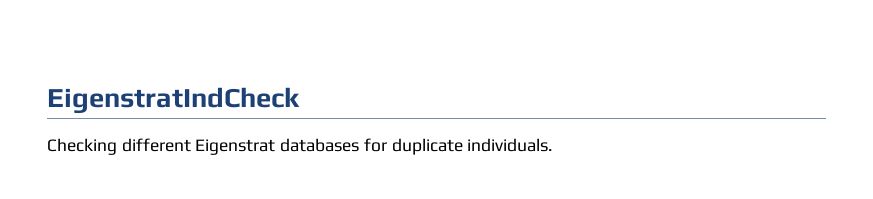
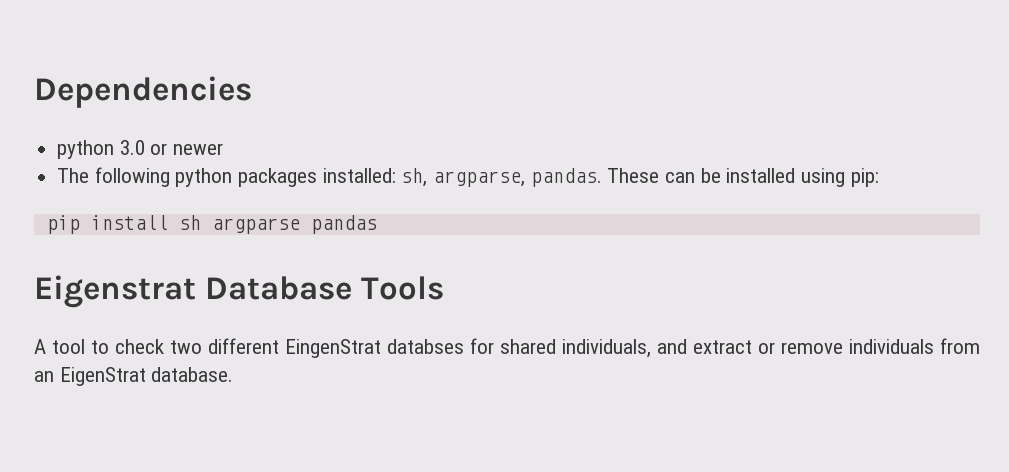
[47,87,300,114] [47,138,553,155] EigenstratIndCheck // Checking different Eigenstrat databases for duplicate individuals. -> [34,76,252,108] [57,140,224,159] [57,167,879,187] [46,215,377,234] [34,275,444,308] [34,338,980,358] [34,367,234,386] Dependencies // python 3.0 or newer // The following python packages installed: sh, argparse, pandas. These can be installed using pip: // pip install sh argparse pandas // Eigenstrat Database Tools // A tool to check two different EingenStrat databses for shared individuals, and extract or remove individuals from an EigenStrat database.

